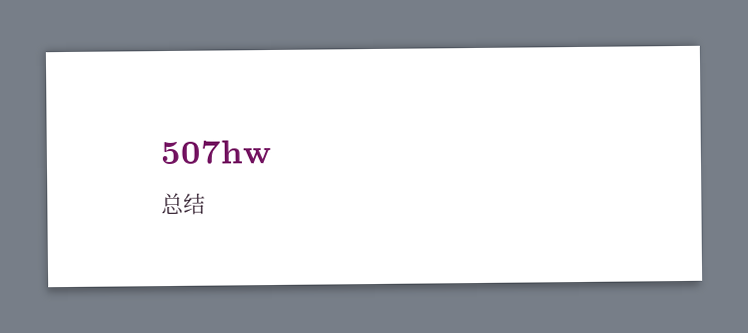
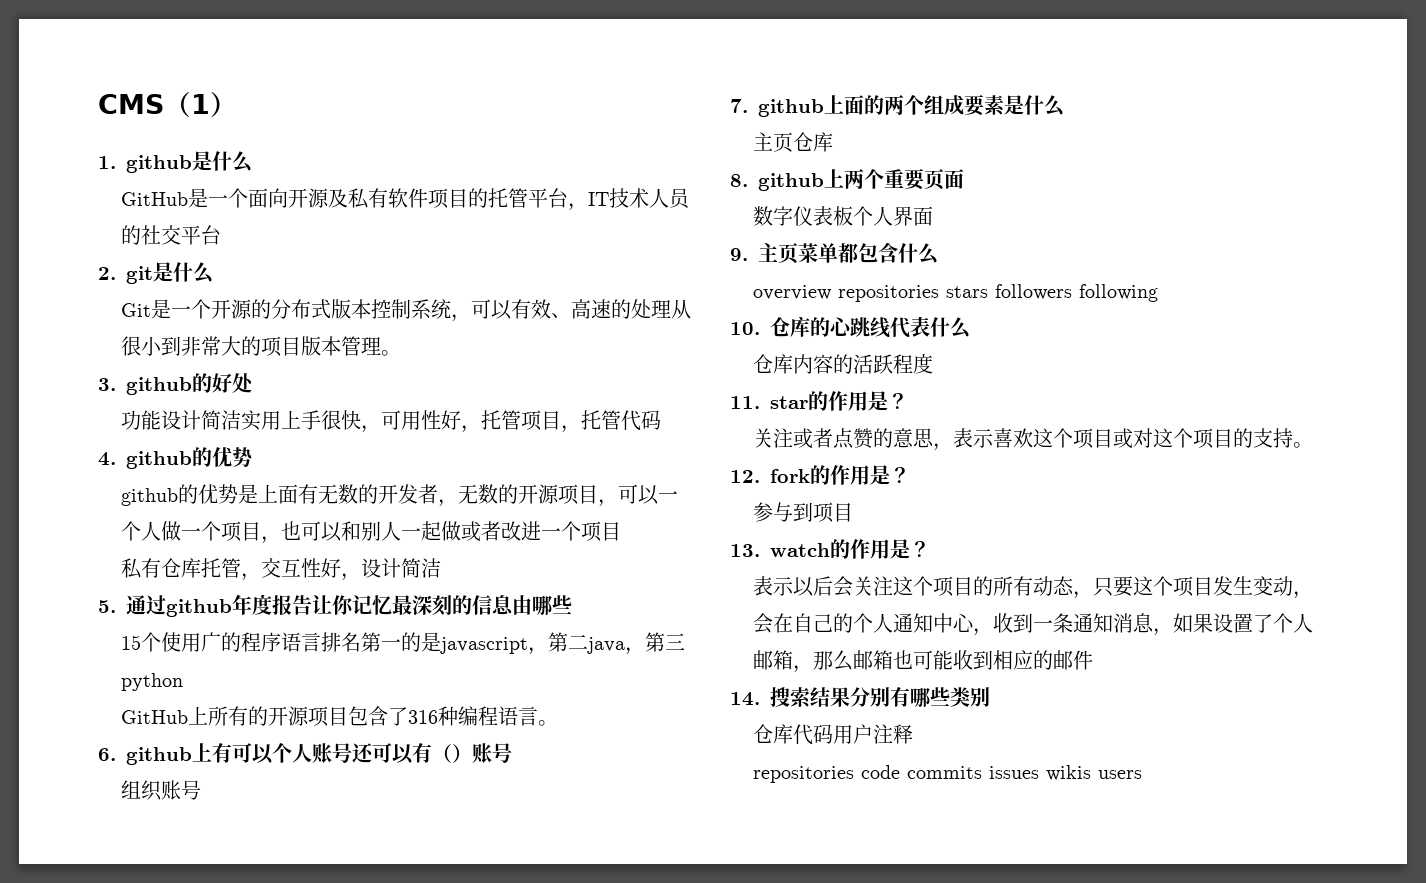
[160,140,271,166] [161,192,206,215] 507hw // 总结 -> [98,91,237,117] [98,151,253,173] [120,188,691,211] [120,225,221,245] [98,262,214,284] [120,299,691,322] [120,336,401,357] [98,373,253,395] [120,410,661,433] [98,447,252,469] [120,484,678,507] [120,521,621,544] [120,558,441,581] [98,594,572,617] [120,632,685,655] [120,673,183,691] [120,706,558,727] [98,743,512,765] [120,780,201,801] [730,95,1065,117] [752,132,833,152] [730,169,964,191] [752,206,933,226] [730,242,939,265] [752,284,1158,302] [730,316,971,339] [752,353,933,374] [730,391,908,411] [752,428,1313,451] [730,465,910,485] [752,502,853,523] [730,539,930,559] [752,576,1313,599] [752,613,1313,636] [752,650,1093,673] [730,687,990,708] [752,724,913,745] [752,765,1142,783] CMS（1） // 1. github是什么 // GitHub是一个面向开源及私有软件项目的托管平台，IT技术人员的社交平台 // 2. git是什么 // Git是一个开源的分布式版本控制系统，可以有效、高速的处理从很小到非常大的项目版本管理。 // 3. github的好处 // 功能设计简洁实用上手很快，可用性好，托管项目，托管代码 // 4. github的优势 // github的优势是上面有无数的开发者，无数的开源项目，可以一个人做一个项目，也可以和别人一起做或者改进一个项目 // 私有仓库托管，交互性好，设计简洁 // 5.通过github年度报告让你记忆最深刻的信息由哪些 // 15个使用广的程序语言排名第一的是javascript，第二java，第三python // GitHub上所有的开源项目包含了316种编程语言。 // 6. github上有可以个人账号还可以有（）账号 // 组织账号 // 7. github上面的两个组成要素是什么 // 主页仓库 // 8. github上两个重要页面 // 数字仪表板个人界面 // 9.主页菜单都包含什么 // overview repositories stars followers following // 10.仓库的心跳线代表什么 // 仓库内容的活跃程度 // 11. star的作用是？ // 关注或者点赞的意思，表示喜欢这个项目或对这个项目的支持。 // 12. fork的作用是？ // 参与到项目 // 13. watch的作用是？ // 表示以后会关注这个项目的所有动态，只要这个项目发生变动，会在自己的个人通知中心，收到一条通知消息，如果设置了个人邮箱，那么邮箱也可能收到相应的邮件 // 14.搜索结果分别有哪些类别 // 仓库代码用户注释 // repositories code commits issues wikis users

